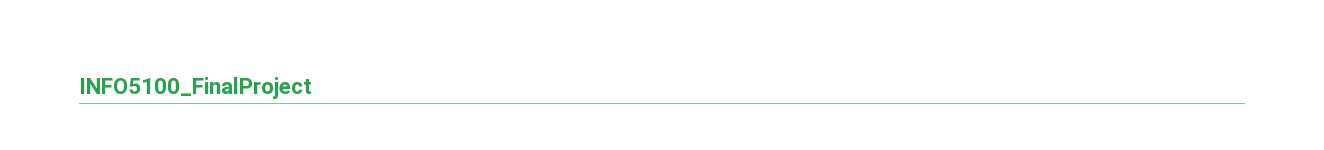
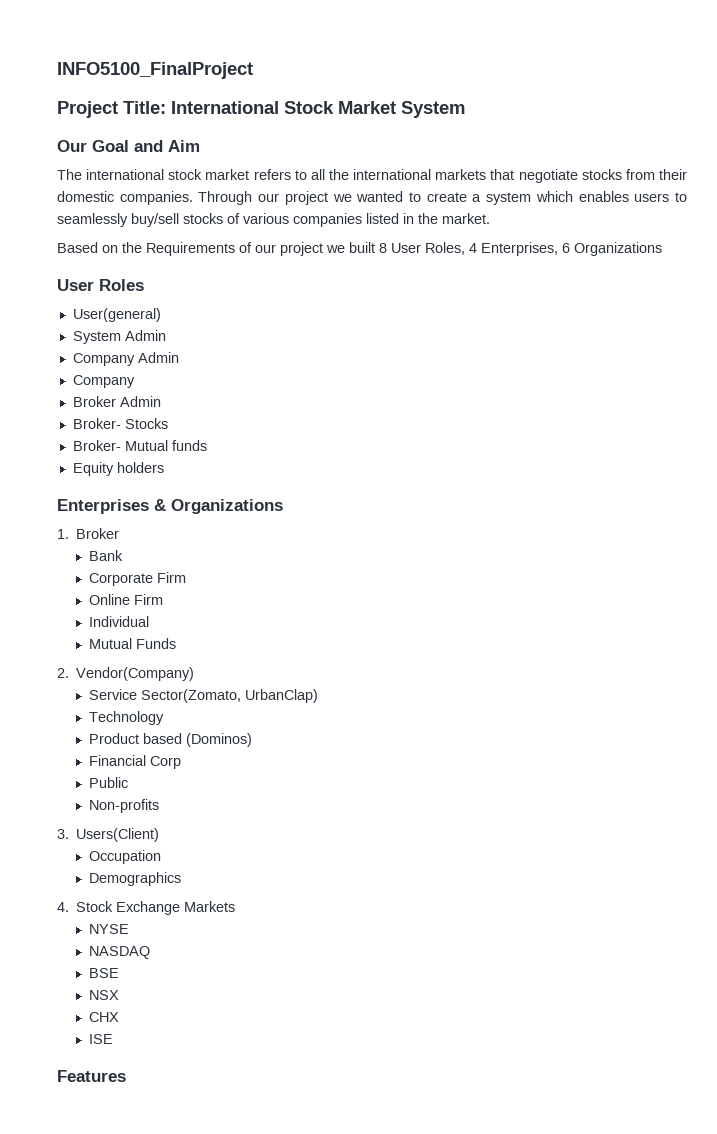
(312, 88) none -> [57,101,465,118] [57,140,200,152] [57,169,687,183] [57,191,687,205] [57,213,490,227] [57,242,662,256] [57,279,144,291] [72,308,161,322] [72,330,166,344] [72,352,179,366] [72,375,135,388] [72,396,161,407] [72,418,168,429] [72,440,207,451] [72,462,164,476] [57,499,283,514] [57,528,120,539] [89,550,124,561] [89,572,187,586] [89,594,164,605] [89,616,150,627] [89,638,177,649] [57,667,195,681] [89,689,319,703] [89,711,165,725] [89,733,253,747] [89,755,182,769] [89,777,129,788] [89,799,160,813] [57,828,160,842] [89,850,162,864] [89,872,182,886] [57,901,236,915] [89,924,130,934] [89,946,151,959] [89,968,120,978] [89,990,120,1000] [89,1012,120,1022] [89,1034,114,1044] [57,1070,126,1082] // Project Title: International Stock Market System // Our Goal and Aim // The international stock market refers to all the international markets that negotiate stocks from their domestic companies. Through our project we wanted to create a system which enables users to seamlessly buy/sell stocks of various companies listed in the market. // Based on the Requirements of our project we built 8 User Roles, 4 Enterprises, 6 Organizations // User Roles // User(general) // System Admin // Company Admin // Company // Broker Admin // Broker- Stocks // Broker- Mutual funds // Equity holders // Enterprises & Organizations // 1. Broker // Bank // Corporate Firm // Online Firm // Individual // Mutual Funds // 2. Vendor(Company) // Service Sector(Zomato, UrbanClap) // Technology // Product based (Dominos) // Financial Corp // Public // Non-profits // 3. Users(Client) // Occupation // Demographics // 4. Stock Exchange Markets // NYSE // NASDAQ // BSE // NSX // CHX // ISE // Features

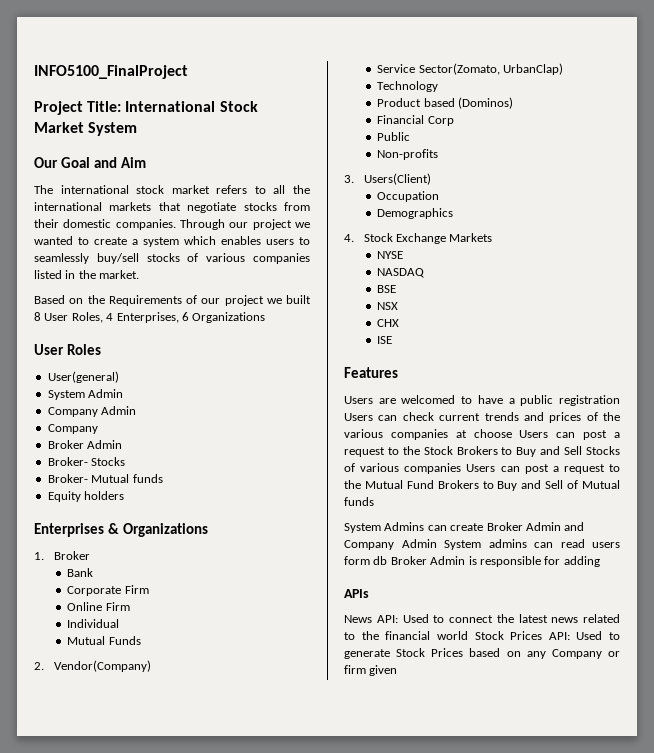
(126, 1076) none -> [344,395,620,406] [344,412,620,423] [344,429,620,440] [344,446,620,457] [344,463,620,474] [344,480,620,491] [344,497,374,506] [344,522,585,533] [344,539,620,550] [344,556,600,567] [344,589,369,598] [344,614,620,623] [344,631,620,640] [344,648,620,659] [344,665,398,676] // Users are welcomed to have a public registration Users can check current trends and prices of the various companies at choose Users can post a request to the Stock Brokers to Buy and Sell Stocks of various companies Users can post a request to the Mutual Fund Brokers to Buy and Sell of Mutual funds // System Admins can create Broker Admin and Company Admin System admins can read users form db Broker Admin is responsible for adding // APIs // News API: Used to connect the latest news related to the financial world Stock Prices API: Used to generate Stock Prices based on any Company or firm given

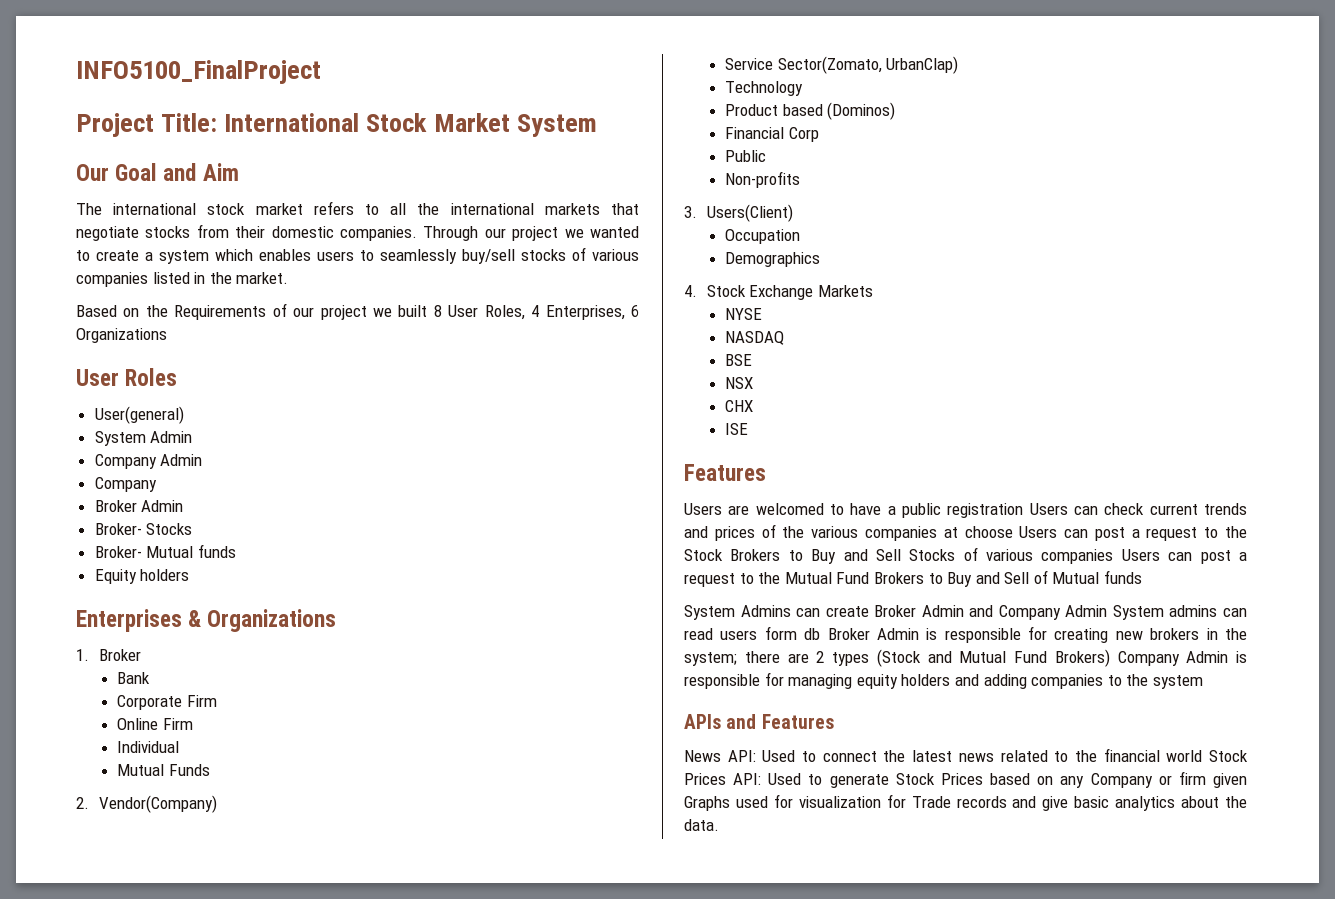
[563,556,600,567] adding -> [1054,628,1247,643] [684,649,1247,667] [684,672,1203,689] creating new brokers in the system; there are 2 types (Stock and Mutual Fund Brokers) Company Admin is responsible for managing equity holders and adding companies to the system
(369, 593) none -> [726,714,834,729] and Features
(398, 670) none -> [684,794,1247,811] [684,819,719,831] Graphs used for visualization for Trade records and give basic analytics about the data.

